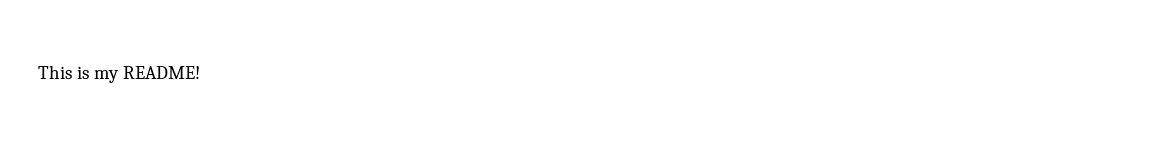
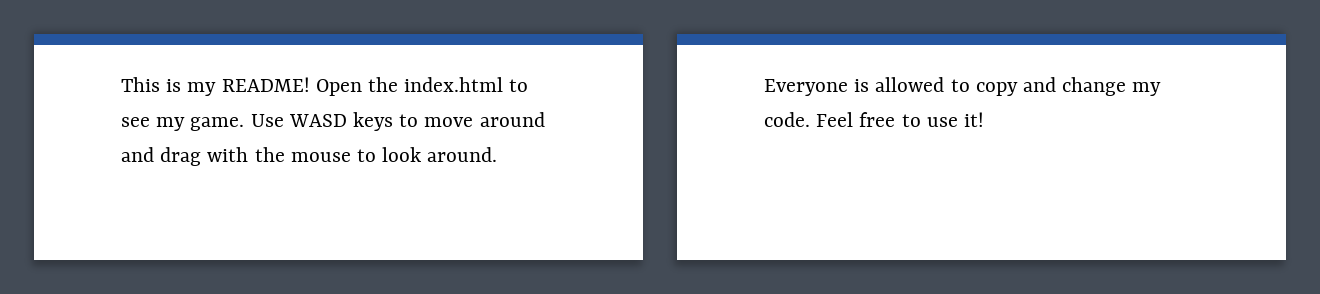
(201, 72) none -> [315,77,529,96] [121,112,545,131] [121,147,498,166] [764,77,1162,96] [764,112,985,127] Open the index.html to see my game. Use WASD keys to move around and drag with the mouse to look around. Everyone is allowed to copy and change my code. Feel free to use it!

